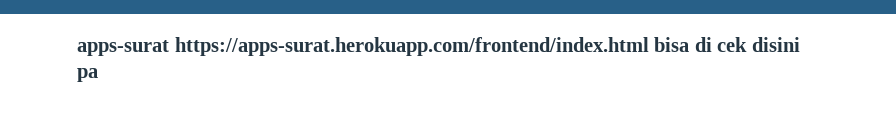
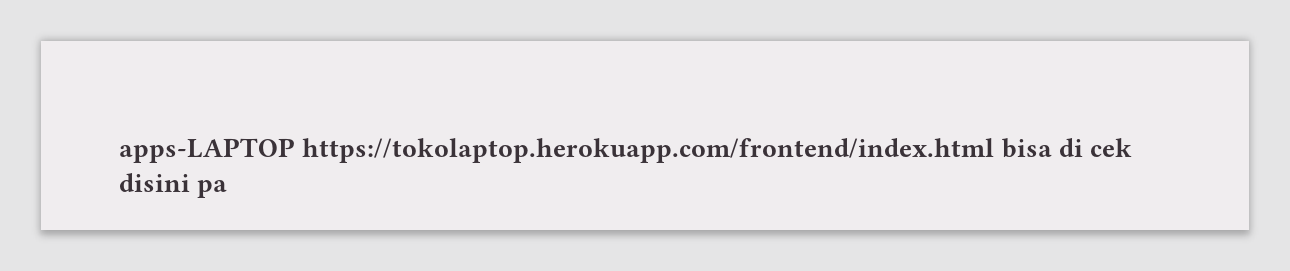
[77,37,649,56] apps-surat https://apps-surat.herokuapp.com/frontend/index.html -> [119,138,995,163] apps-LAPTOP https://tokolaptop.herokuapp.com/frontend/index.html

